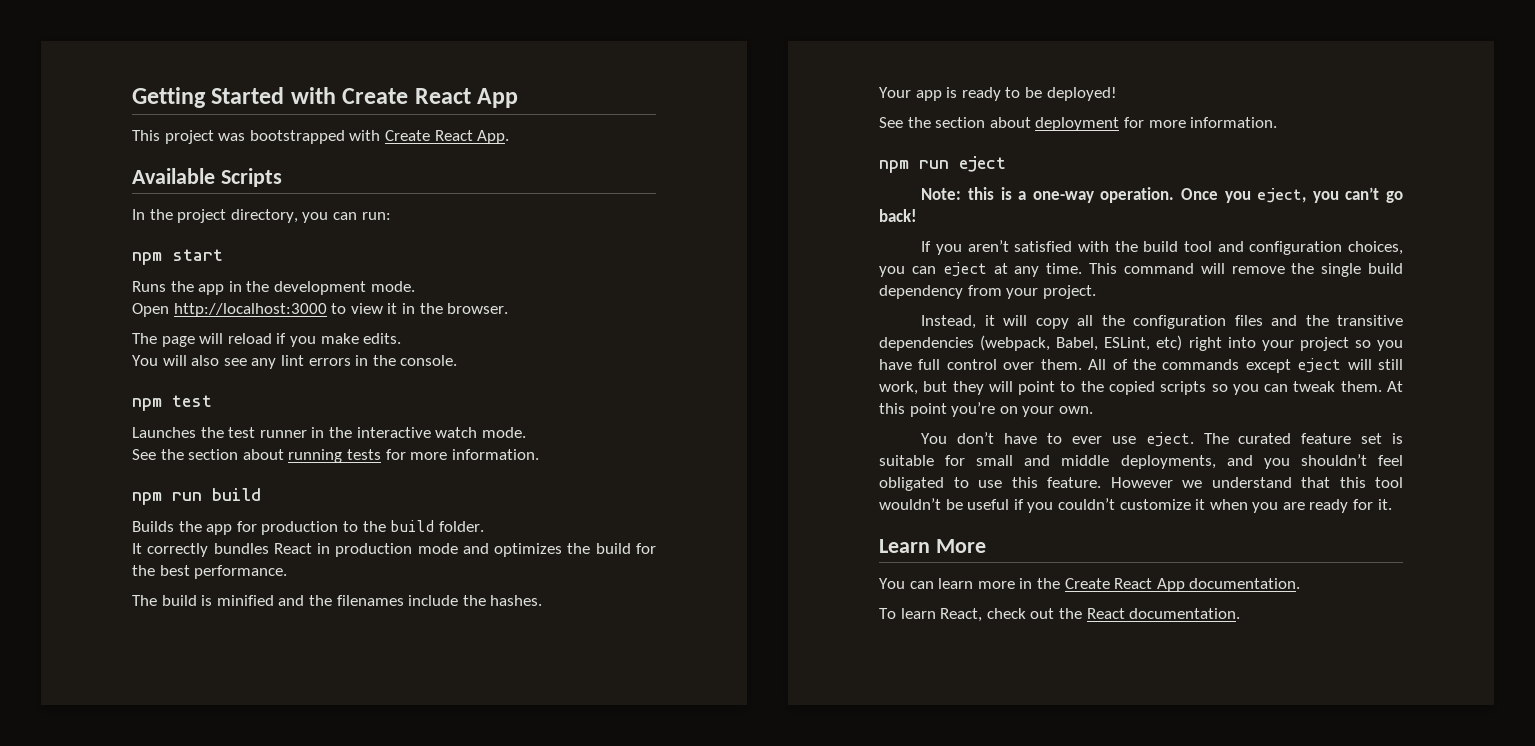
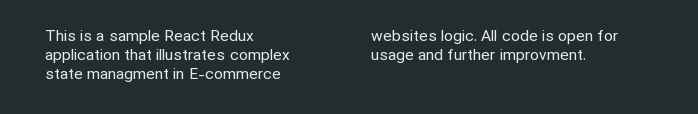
[132,87,519,108] [132,130,510,144] [132,168,282,187] [132,209,391,223] [132,249,223,265] [132,281,415,295] [132,303,509,317] [132,333,402,347] [132,355,458,369] [132,395,212,411] [132,427,526,438] [132,449,539,463] [132,488,261,505] [132,520,484,535] [132,543,656,557] [132,565,288,579] [132,595,543,606] [879,87,1117,101] [879,117,1278,131] [879,156,1006,173] [921,187,1403,203] [879,209,917,222] [921,240,1403,255] [879,262,1403,277] [879,285,1096,299] [921,315,1403,329] [879,335,1403,351] [879,358,1403,373] [879,381,1403,395] [879,402,1093,417] [921,432,1403,447] [879,454,1403,469] [879,477,1403,491] [879,498,1392,513] [879,539,986,553] [879,578,1301,592] [879,608,1241,622] Getting Started with Create React App // This project was bootstrapped with Create React App. // Available Scripts // In the project directory, you can run: // npm start // Runs the app in the development mode. // Open http://localhost:3000 to view it in the browser. // The page will reload if you make edits. // You will also see any lint errors in the console. // npm test // Launches the test runner in the interactive watch mode. // See the section about running tests for more information. // npm run build // Builds the app for production to the build folder. // It correctly bundles React in production mode and optimizes the build for the best performance. // The build is minified and the filenames include the hashes. // Your app is ready to be deployed! // See the section about deployment for more information. // npm run eject // Note: this is a one-way operation. Once you eject, you can’t go back! // If you aren’t satisfied with the build tool and configuration choices, you can eject at any time. This command will remove the single build dependency from your project. // Instead, it will copy all the configuration files and the transitive dependencies (webpack, Babel, ESLint, etc) right into your project so you have full control over them. All of the commands except eject will still work, but they will point to the copied scripts so you can tweak them. At this point you’re on your own. // You don’t have to ever use eject. The curated feature set is suitable for small and middle deployments, and you shouldn’t feel obligated to use this feature. However we understand that this tool wouldn’t be useful if you couldn’t customize it when you are ready for it. // Learn More // You can learn more in the Create React App documentation. // To learn React, check out the React documentation. -> [45,30,254,44] [45,49,290,63] [45,68,281,82] [371,30,619,44] [371,49,586,63] This is a sample React Redux application that illustrates complex state managment in E-commerce websites logic. All code is open for usage and further improvment.

